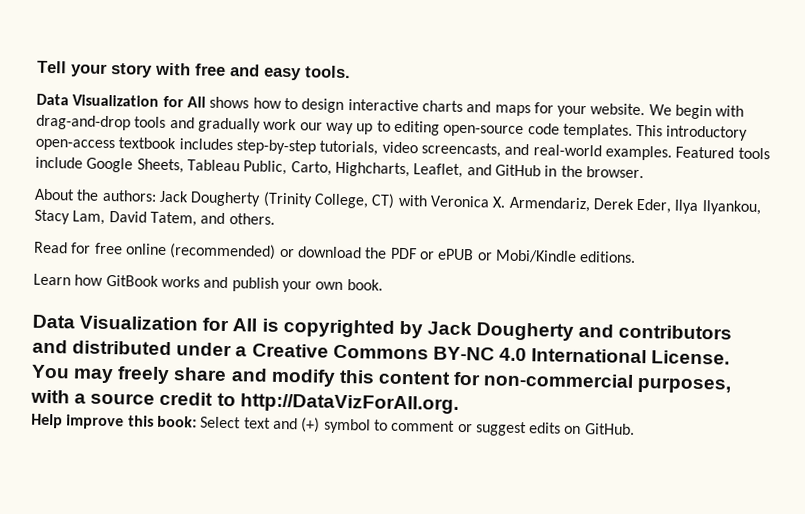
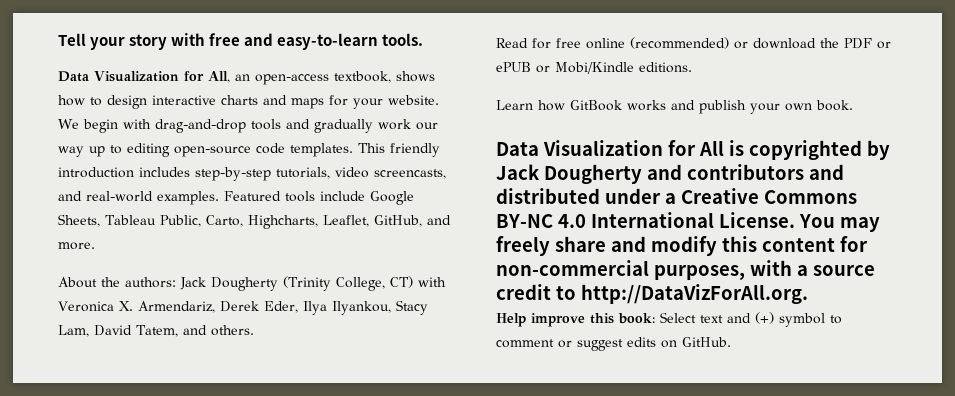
[263,67,302,81] easy -> [277,33,379,50] easy-to-learn
[186,96,206,108] All -> [208,71,391,85] All, an open-access textbook,
[666,125,749,141] [35,137,177,152] introductory open-access textbook -> [390,143,440,157] [58,167,134,178] friendly introduction
[466,164,644,179] and GitHub in the browser. -> [373,215,451,227] [58,242,95,250] GitHub, and more.

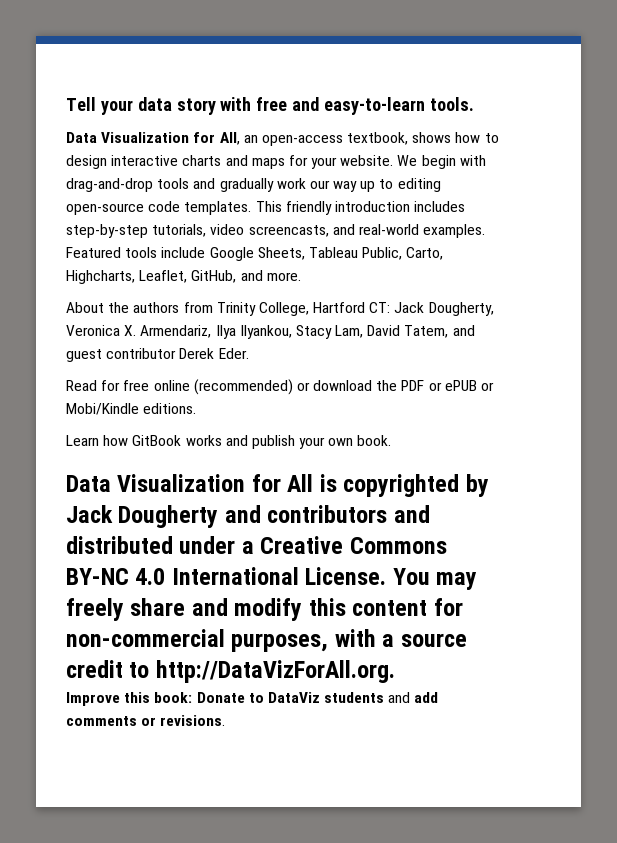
(126, 43) none -> [137,97,172,111] data
[125,276,446,291] authors: Jack Dougherty (Trinity College, CT) with -> [133,302,494,316] authors from Trinity College, Hartford CT: Jack Dougherty,
[219,301,298,313] Derek Eder, -> (212, 331) none
[210,325,254,336] others. -> [66,348,249,362] guest contributor Derek Eder.
[496,312,842,327] [496,337,731,351] Help improve this book: Select text and (+) symbol to comment or suggest edits on GitHub. -> [66,692,439,706] [66,715,226,726] Improve this book: Donate to DataViz students and add comments or revisions.

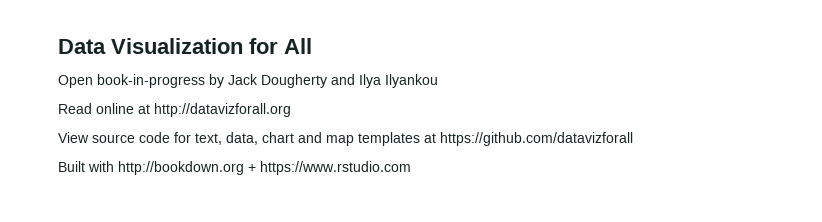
[66,97,474,115] [66,132,499,146] [66,155,486,169] [66,178,441,192] [66,201,466,215] [66,224,486,238] [66,247,444,261] [66,270,301,284] [66,302,494,316] [66,325,475,339] [66,348,249,362] [66,379,495,395] [66,403,197,415] [66,435,392,449] Tell your data story with free and easy-to-learn tools. // Data Visualization for All, an open-access textbook, shows how to design interactive charts and maps for your website. We begin with drag-and-drop tools and gradually work our way up to editing open-source code templates. This friendly introduction includes step-by-step tutorials, video screencasts, and real-world examples. Featured tools include Google Sheets, Tableau Public, Carto, Highcharts, Leaflet, GitHub, and more. // About the authors from Trinity College, Hartford CT: Jack Dougherty, Veronica X. Armendariz, Ilya Ilyankou, Stacy Lam, David Tatem, and guest contributor Derek Eder. // Read for free online (recommended) or download the PDF or ePUB or Mobi/Kindle editions. // Learn how GitBook works and publish your own book. // -> (58, 46) none
[319,474,460,497] is copyrighted -> [58,74,205,88] // Open book-in-progress
[267,505,430,523] [66,536,447,554] [66,567,478,590] [66,598,463,621] [66,629,467,652] [66,660,395,683] [66,692,439,706] [66,715,226,726] contributors and distributed under a Creative Commons BY-NC 4.0 International License. You may freely share and modify this content for non-commercial purposes, with a source credit to http://DataVizForAll.org. // Improve this book: Donate to DataViz students and add comments or revisions. -> [359,74,438,88] [58,103,291,117] [58,132,633,146] [58,161,411,175] Ilya Ilyankou // Read online at http://datavizforall.org // View source code for text, data, chart and map templates at https://github.com/datavizforall // Built with http://bookdown.org + https://www.rstudio.com

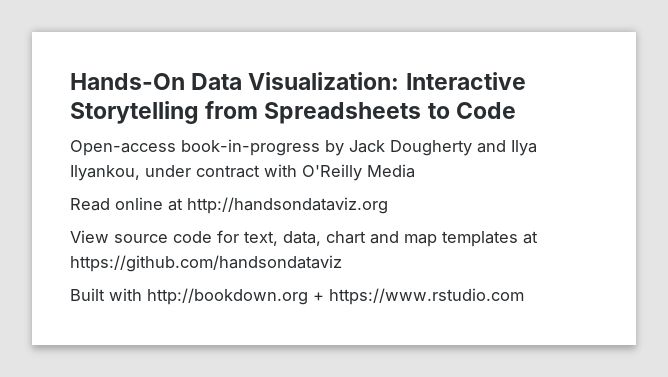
[58,38,312,54] [58,75,93,88] Data Visualization for All // Open -> [70,72,526,90] [70,101,516,124] [70,140,176,156] Hands-On Data Visualization: Interactive Storytelling from Spreadsheets to Code // Open-access
[385,74,438,88] Ilyankou -> [70,164,415,181] Ilyankou, under contract with O'Reilly Media
[154,103,291,117] http://datavizforall.org -> [187,197,388,214] http://handsondataviz.org
[440,132,633,146] https://github.com/datavizforall -> [70,255,342,272] https://github.com/handsondataviz

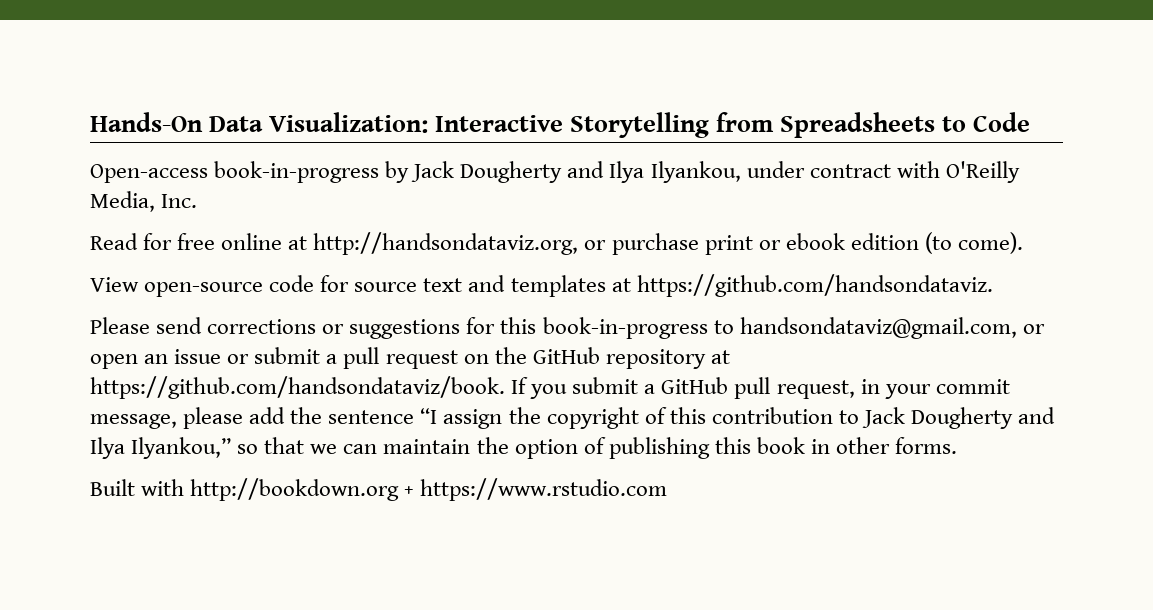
[367,164,415,178] Media -> [90,191,198,212] Media, Inc.
[115,197,388,214] online at http://handsondataviz.org -> [143,232,1023,255] for free online at http://handsondataviz.org, or purchase print or ebook edition (to come).
[114,234,168,243] source -> [144,282,264,297] open-source
[244,231,538,247] [70,255,342,272] text, data, chart and map templates at https://github.com/handsondataviz -> [354,274,993,297] [90,317,1045,339] [90,347,730,369] [90,376,1010,399] [90,407,1056,429] [90,437,958,459] source text and templates at https://github.com/handsondataviz. // Please send corrections or suggestions for this book-in-progress to handsondataviz@gmail.com, or open an issue or submit a pull request on the GitHub repository at https://github.com/handsondataviz/book. If you submit a GitHub pull request, in your commit message, please add the sentence “I assign the copyright of this contribution to Jack Dougherty and Ilya Ilyankou,” so that we can maintain the option of publishing this book in other forms.

